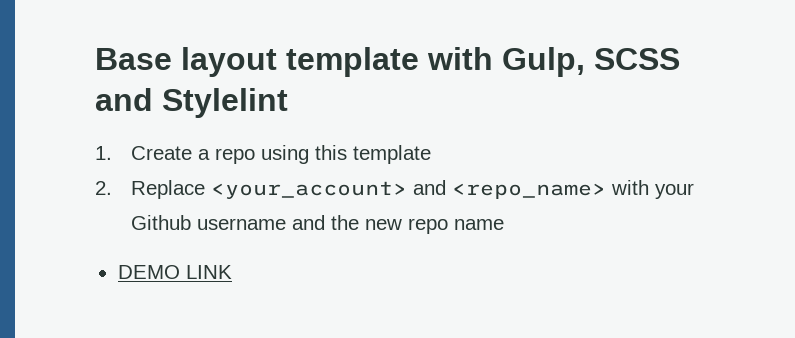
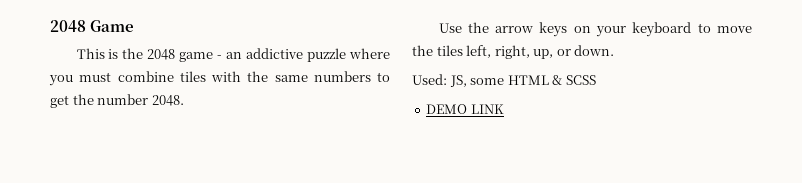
[95,47,680,77] [95,88,288,118] [95,145,431,164] [95,180,694,199] [130,215,504,234] Base layout template with Gulp, SCSS and Stylelint // 1. Create a repo using this template // 2. Replace <your_account> and <repo_name> with your Github username and the new repo name -> [50,20,135,32] [76,48,390,62] [49,71,390,86] [50,94,184,108] [438,22,752,37] [412,45,615,59] [412,74,596,87] 2048 Game // This is the 2048 game - an addictive puzzle where you must combine tiles with the same numbers to get the number 2048. // Use the arrow keys on your keyboard to move the tiles left, right, up, or down. // Used: JS, some HTML & SCSS

